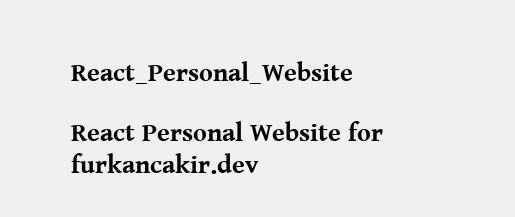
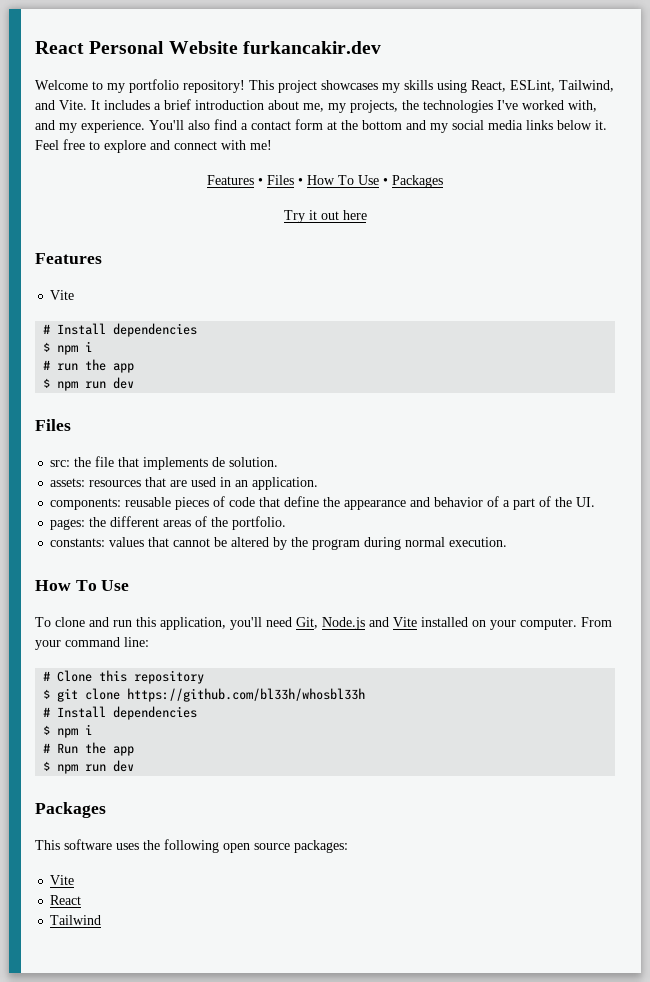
[71,61,353,84] React_Personal_Website // -> (35, 47) none
[348,121,384,141] for -> (238, 47) none
(259, 163) none -> [35,79,614,93] [35,99,597,113] [35,119,607,133] [35,139,272,153] [207,175,443,188] [283,210,367,223] [35,253,102,264] [50,290,75,300] [43,323,198,337] [43,341,93,355] [43,359,135,373] [43,377,135,391] [35,419,71,431] [50,456,279,470] [50,477,319,490] [50,496,596,510] [50,516,287,530] [50,537,508,550] [35,580,130,591] [35,617,612,630] [35,637,149,650] [43,670,205,684] [43,688,366,702] [43,706,198,720] [43,724,93,738] [43,742,135,756] [43,760,135,774] [35,802,106,818] [35,839,348,853] [50,875,75,885] [50,895,82,905] [50,915,102,925] // Welcome to my portfolio repository! This project showcases my skills using React, ESLint, Tailwind, and Vite. It includes a brief introduction about me, my projects, the technologies I've worked with, and my experience. You'll also find a contact form at the bottom and my social media links below it. Feel free to explore and connect with me! // Features • Files • How To Use • Packages // Try it out here // Features // Vite // # Install dependencies // $ npm i // # run the app // $ npm run dev // Files // src: the file that implements de solution. // assets: resources that are used in an application. // components: reusable pieces of code that define the appearance and behavior of a part of the UI. // pages: the different areas of the portfolio. // constants: values that cannot be altered by the program during normal execution. // How To Use // To clone and run this application, you'll need Git, Node.js and Vite installed on your computer. From your command line: // # Clone this repository // $ git clone https://github.com/bl33h/whosbl33h // # Install dependencies // $ npm i // # Run the app // $ npm run dev // Packages // This software uses the following open source packages: // Vite // React // Tailwind

